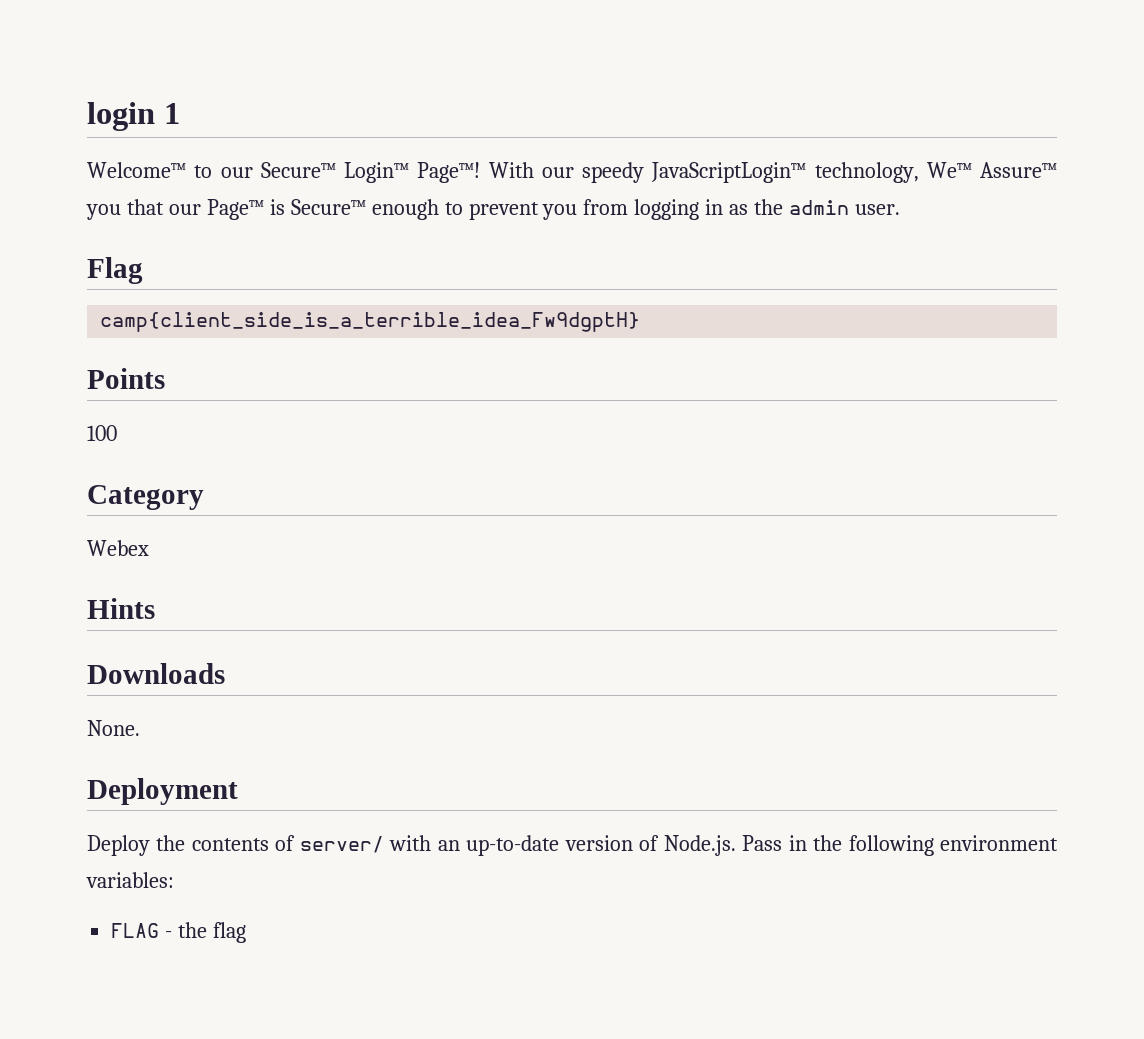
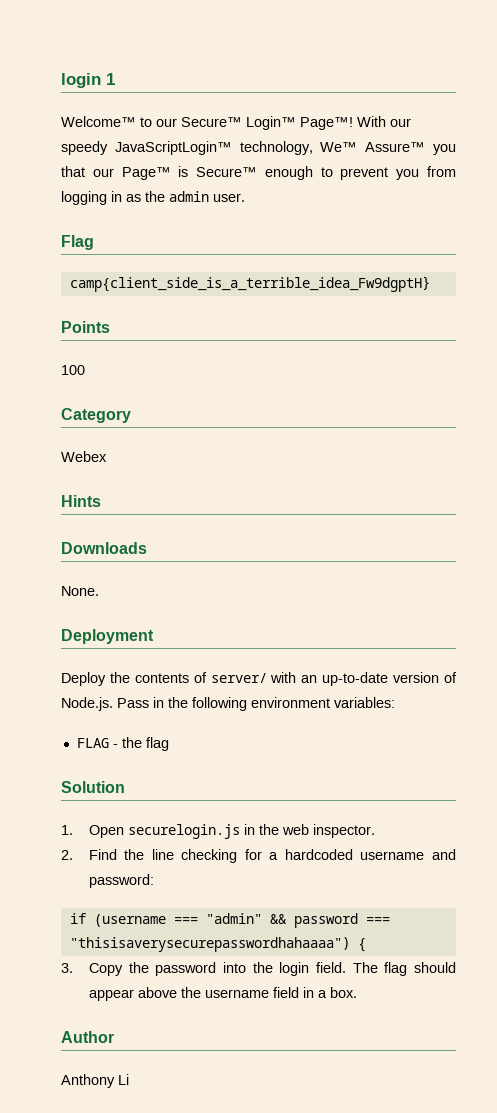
(247, 932) none -> [61,781,125,793] [61,824,375,839] [61,849,456,863] [88,874,154,888] [69,913,390,928] [69,937,366,952] [61,962,456,976] [88,987,357,1001] [61,1031,114,1043] [61,1074,129,1088] // Solution // 1. Open securelogin.js in the web inspector. // 2. Find the line checking for a hardcoded username and password: // if (username === "admin" && password === "thisisaverysecurepasswordhahaaaa") { // 3. Copy the password into the login field. The flag should appear above the username field in a box. // Author // Anthony Li

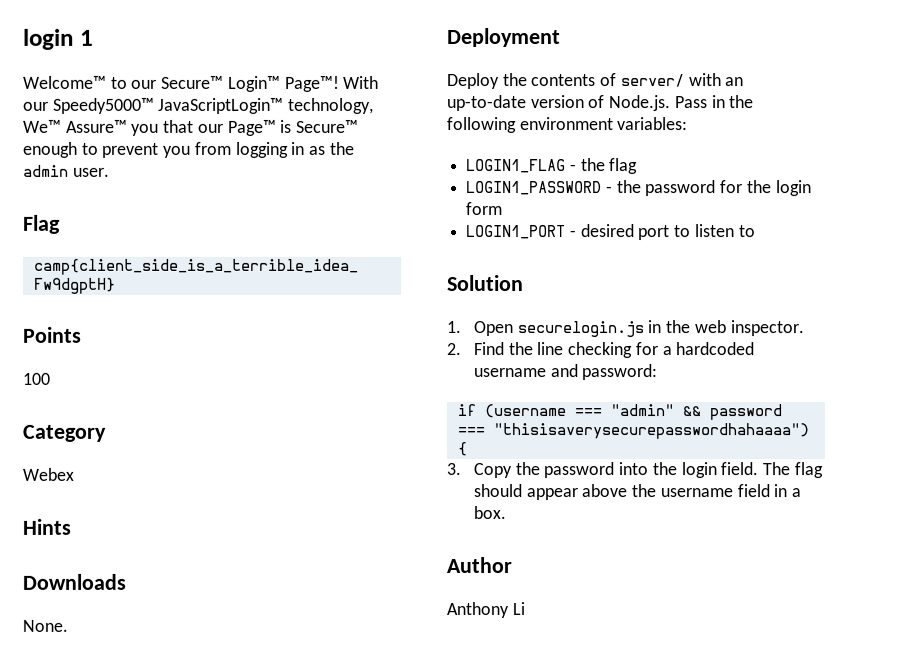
[61,141,108,155] speedy -> [52,97,155,114] Speedy5000™
[76,738,109,748] FLAG -> [466,159,567,174] LOGIN1_FLAG
(169, 744) none -> [466,180,812,197] [466,202,504,216] [466,224,756,241] // LOGIN1_PASSWORD - the password for the login form // LOGIN1_PORT - desired port to listen to

